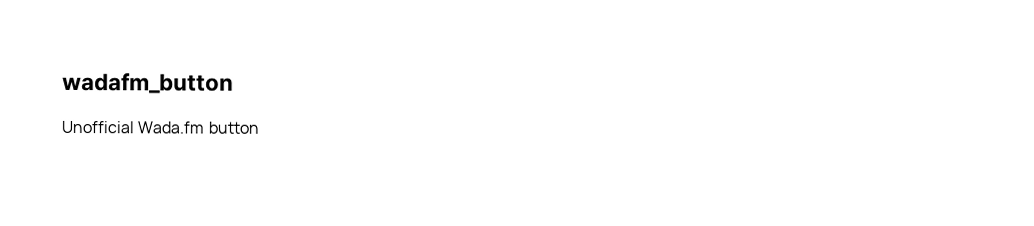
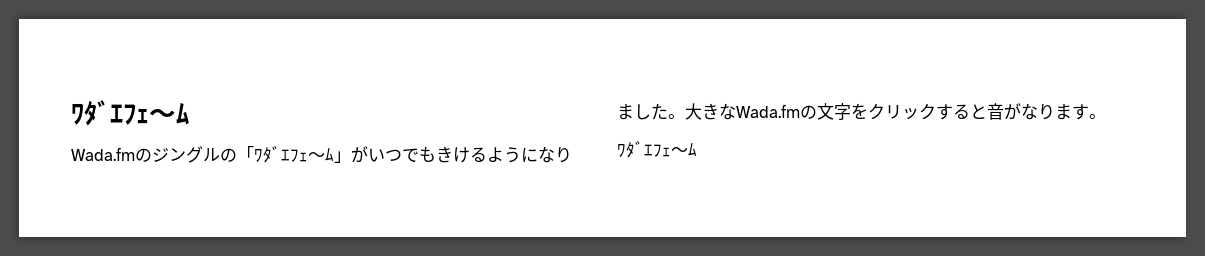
[62,71,234,94] [61,120,259,134] wadafm_button // Unofficial Wada.fm button -> [71,100,189,126] [71,146,572,163] [617,103,1106,120] [617,141,697,158] ﾜﾀﾞｴﾌｪ〜ﾑ // Wada.fmのジングルの「ﾜﾀﾞｴﾌｪ〜ﾑ」がいつでもきけるようになりました。大きなWada.fmの文字をクリックすると音がなります。 // ﾜﾀﾞｴﾌｪ〜ﾑ

